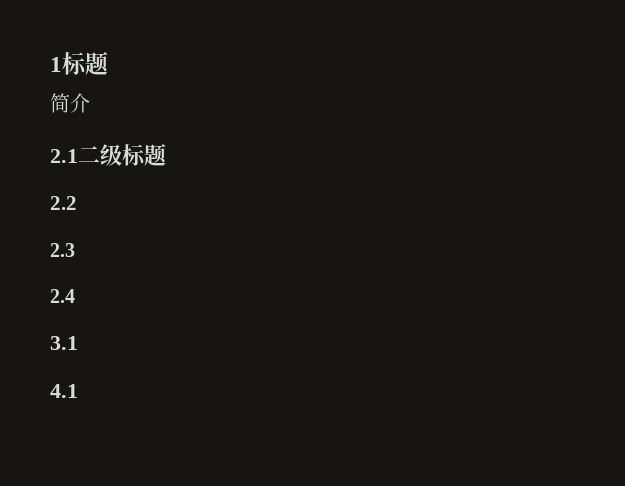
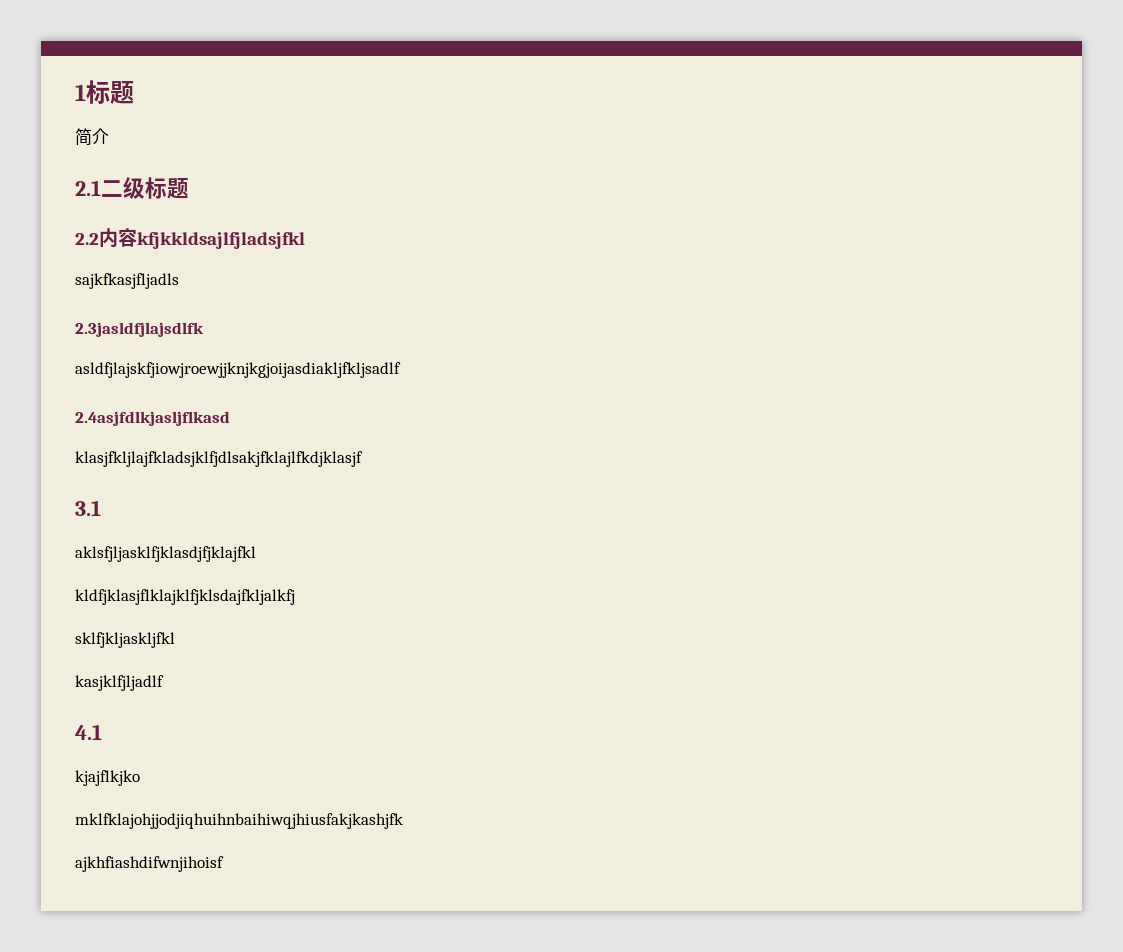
[50,243,75,257] [50,289,75,303] [50,336,78,350] [50,384,78,398] // 2.3 // 2.4 // 3.1 // 4.1 -> [99,228,305,249] [75,273,179,289] [75,322,204,337] [75,362,401,378] [75,411,230,426] [75,451,363,467] [75,500,101,516] [75,546,256,562] [75,589,295,605] [75,632,175,648] [75,675,164,691] [75,724,102,740] [75,770,140,786] [75,813,403,829] [75,856,224,872] 内容kfjkkldsajlfjladsjfkl // sajkfkasjfljadls // 2.3jasldfjlajsdlfk // asldfjlajskfjiowjroewjjknjkgjoijasdiakljfkljsadlf // 2.4asjfdlkjasljflkasd // klasjfkljlajfkladsjklfjdlsakjfklajlfkdjklasjf // 3.1 // aklsfjljasklfjklasdjfjklajfkl // kldfjklasjflklajklfjklsdajfkljalkfj // sklfjkljaskljfkl // kasjklfjljadlf // 4.1 // kjajflkjko // mklfklajohjjodjiqhuihnbaihiwqjhiusfakjkashjfk // ajkhfiashdifwnjihoisf

